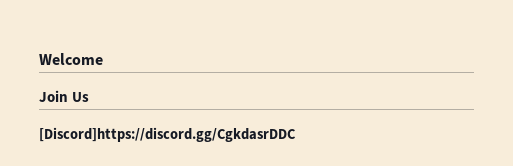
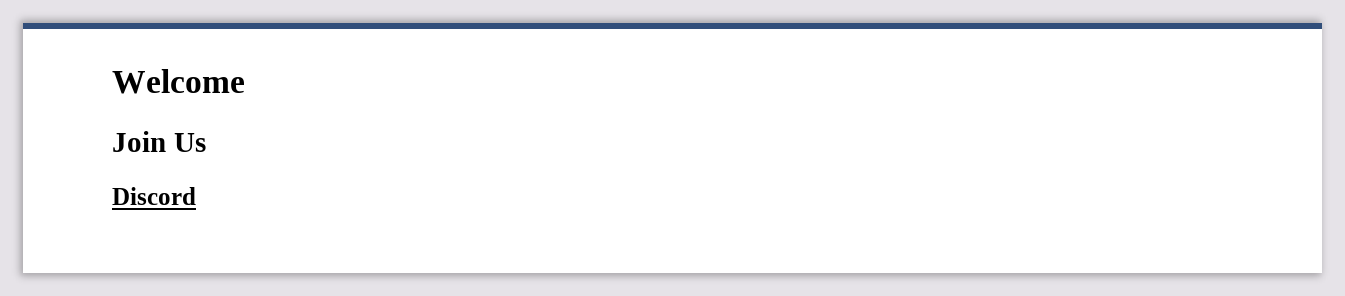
[39,127,296,142] [Discord]https://discord.gg/CgkdasrDDC -> [112,187,196,205] Discord

